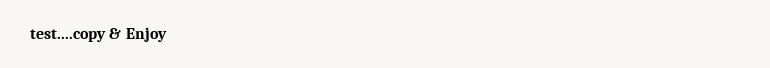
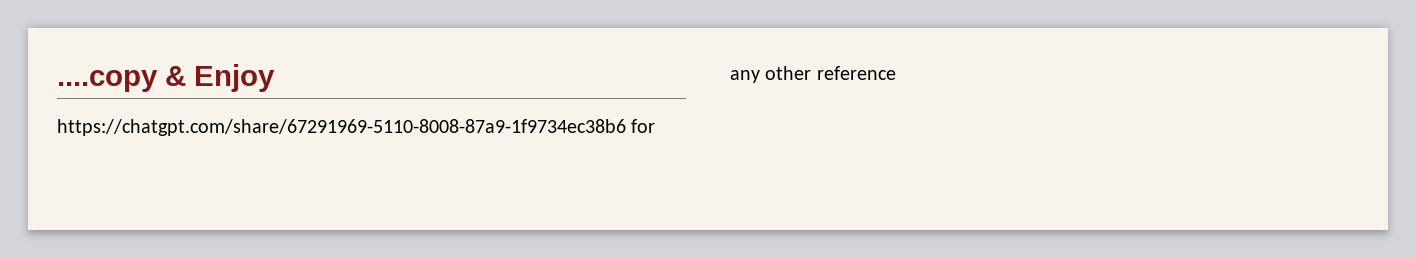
[30,29,106,42] test....copy -> [57,70,158,92] ....copy
(167, 34) none -> [57,119,656,136] [730,66,896,83] // https://chatgpt.com/share/67291969-5110-8008-87a9-1f9734ec38b6 for any other reference

